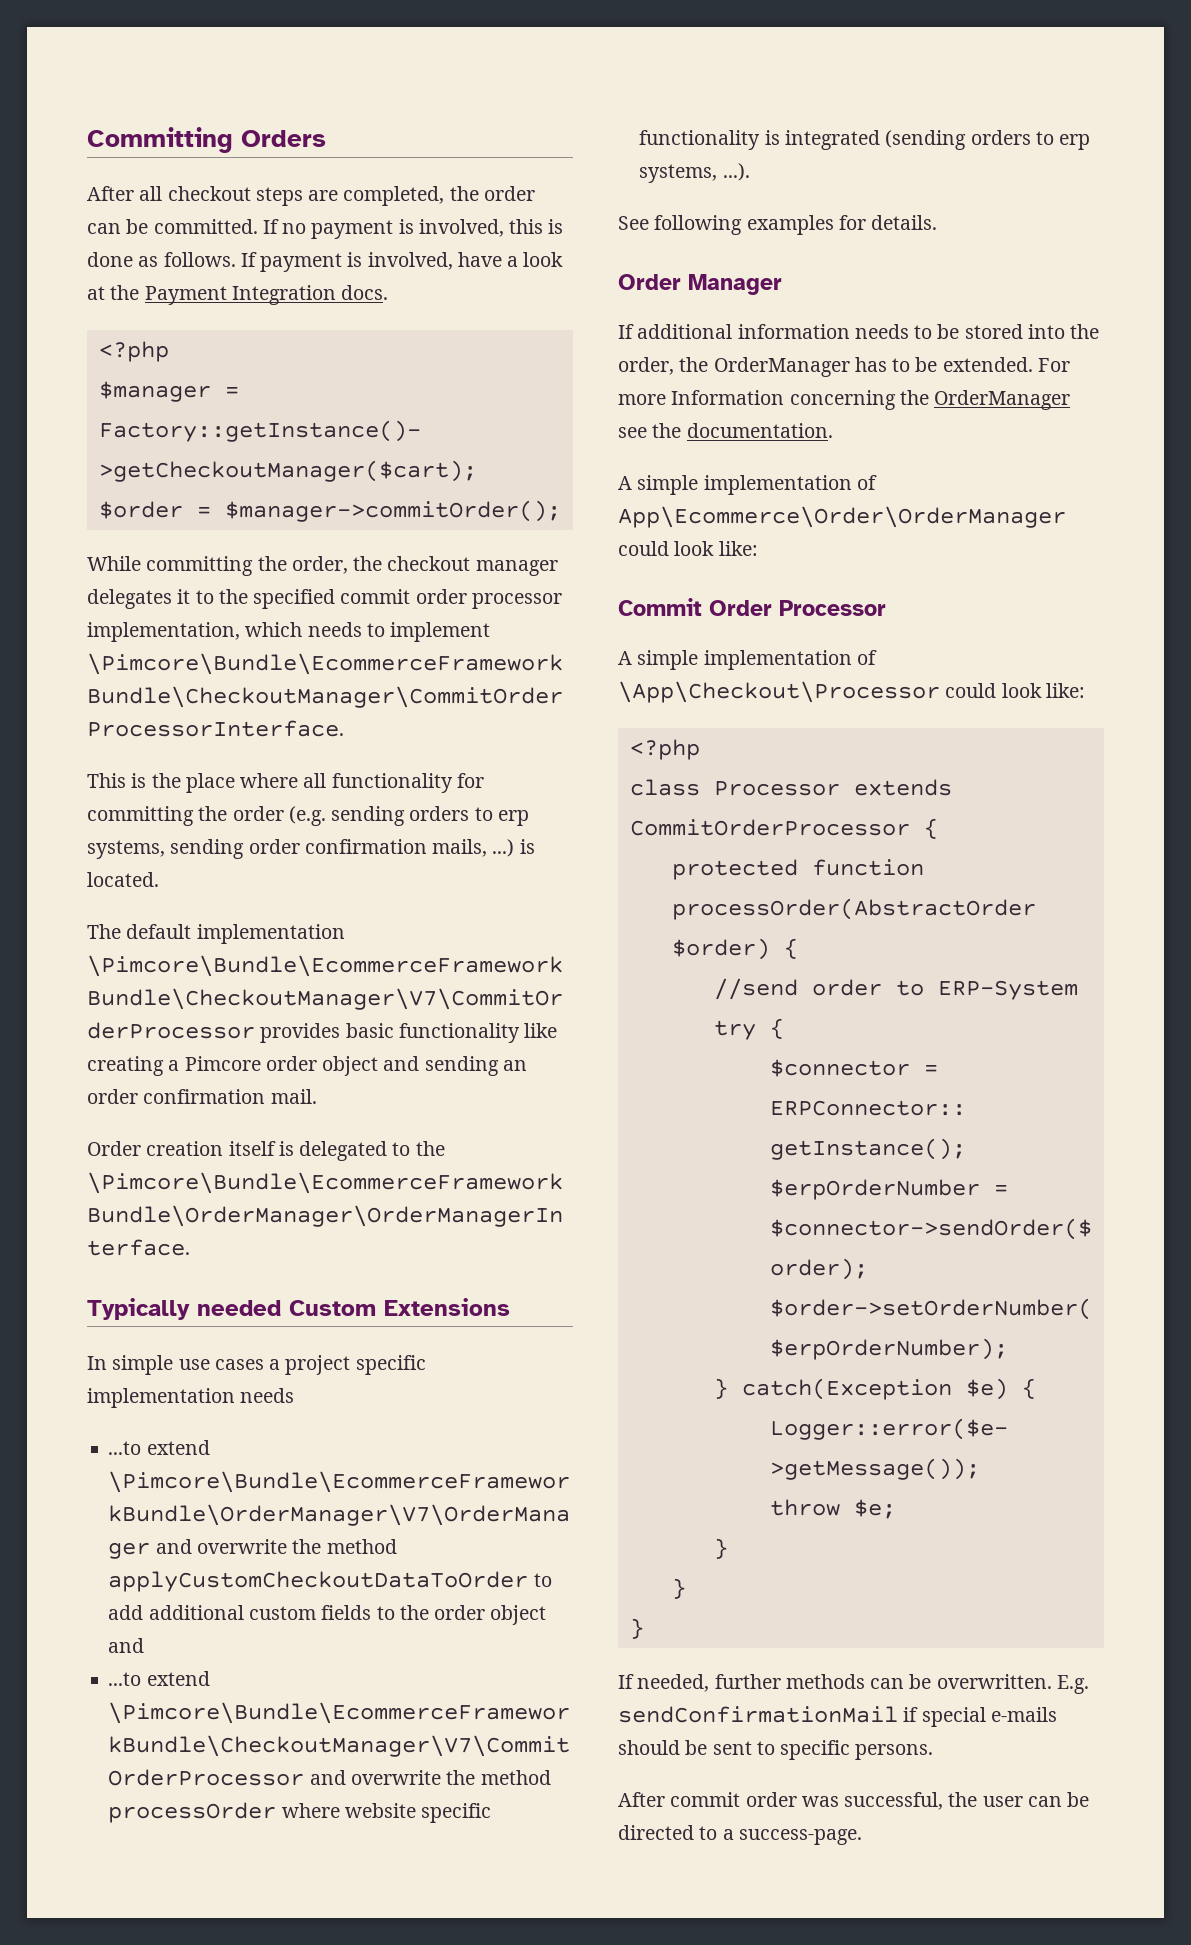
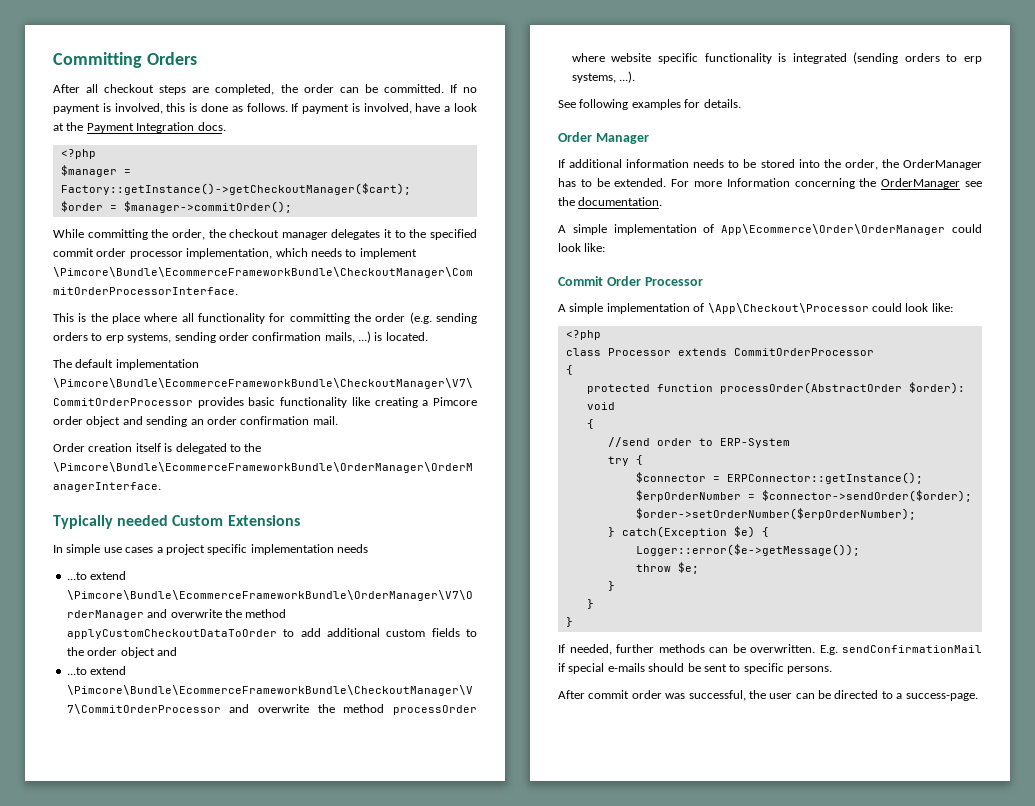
(910, 827) none -> (874, 352) //
[671,938,770,960] $order) -> [908,382,965,394] [586,402,615,410] $order): void //

